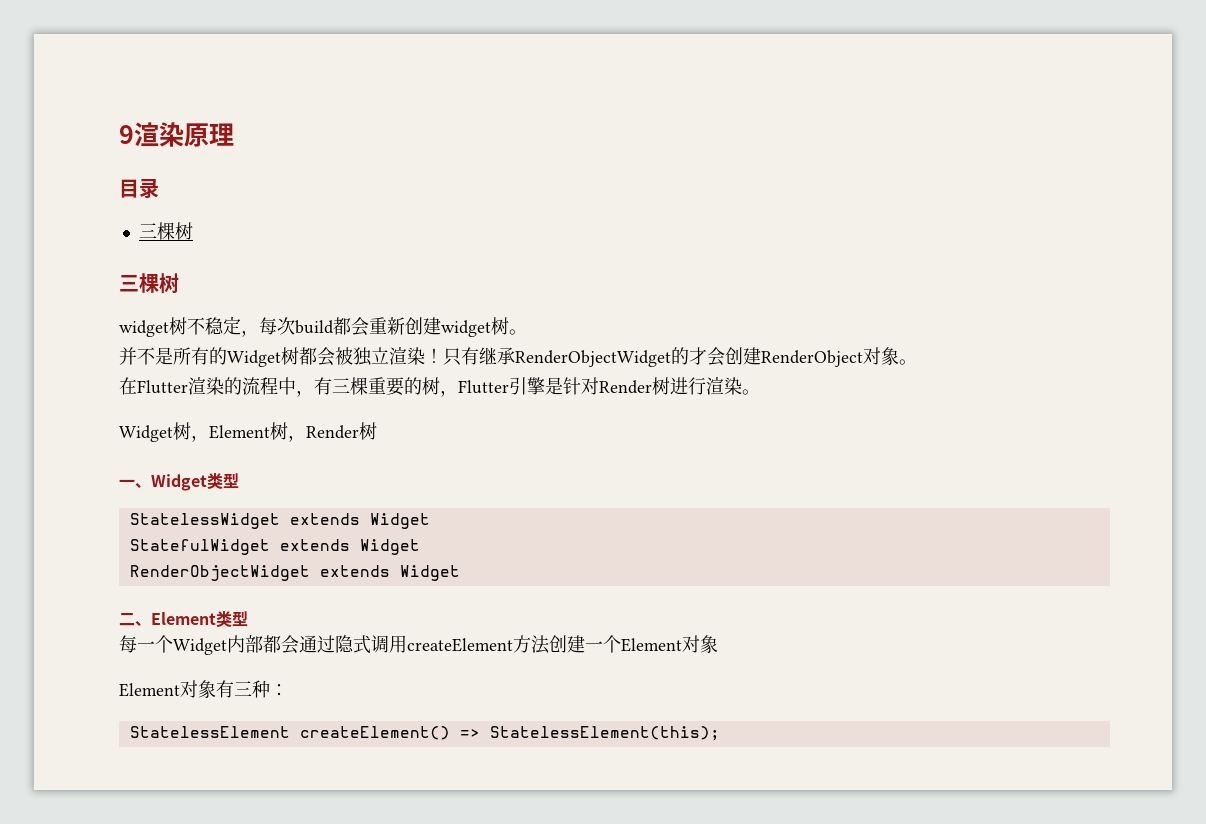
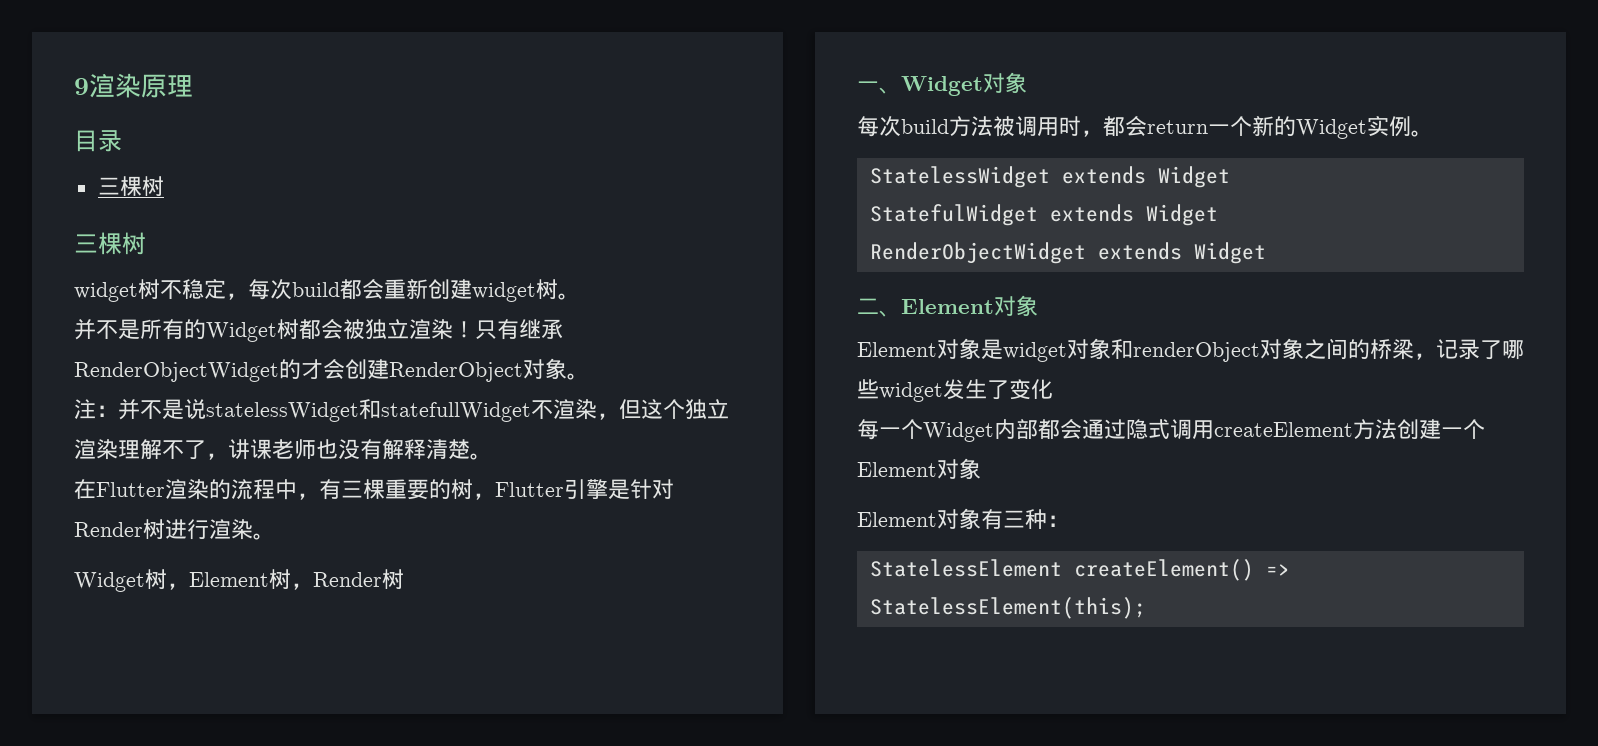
(917, 362) none -> [74,399,729,422] [74,439,492,460] // 注：并不是说statelessWidget和statefullWidget不渲染，但这个独立渲染理解不了，讲课老师也没有解释清楚。
[207,473,239,489] 类型 -> [983,72,1027,93] [857,116,1433,139] 对象 // 每次build方法被调用时，都会return一个新的Widget实例。
[216,611,248,627] 类型 -> [994,295,1038,316] [857,338,1524,362] [857,379,1053,402] 对象 // Element对象是widget对象和renderObject对象之间的桥梁，记录了哪些widget发生了变化

